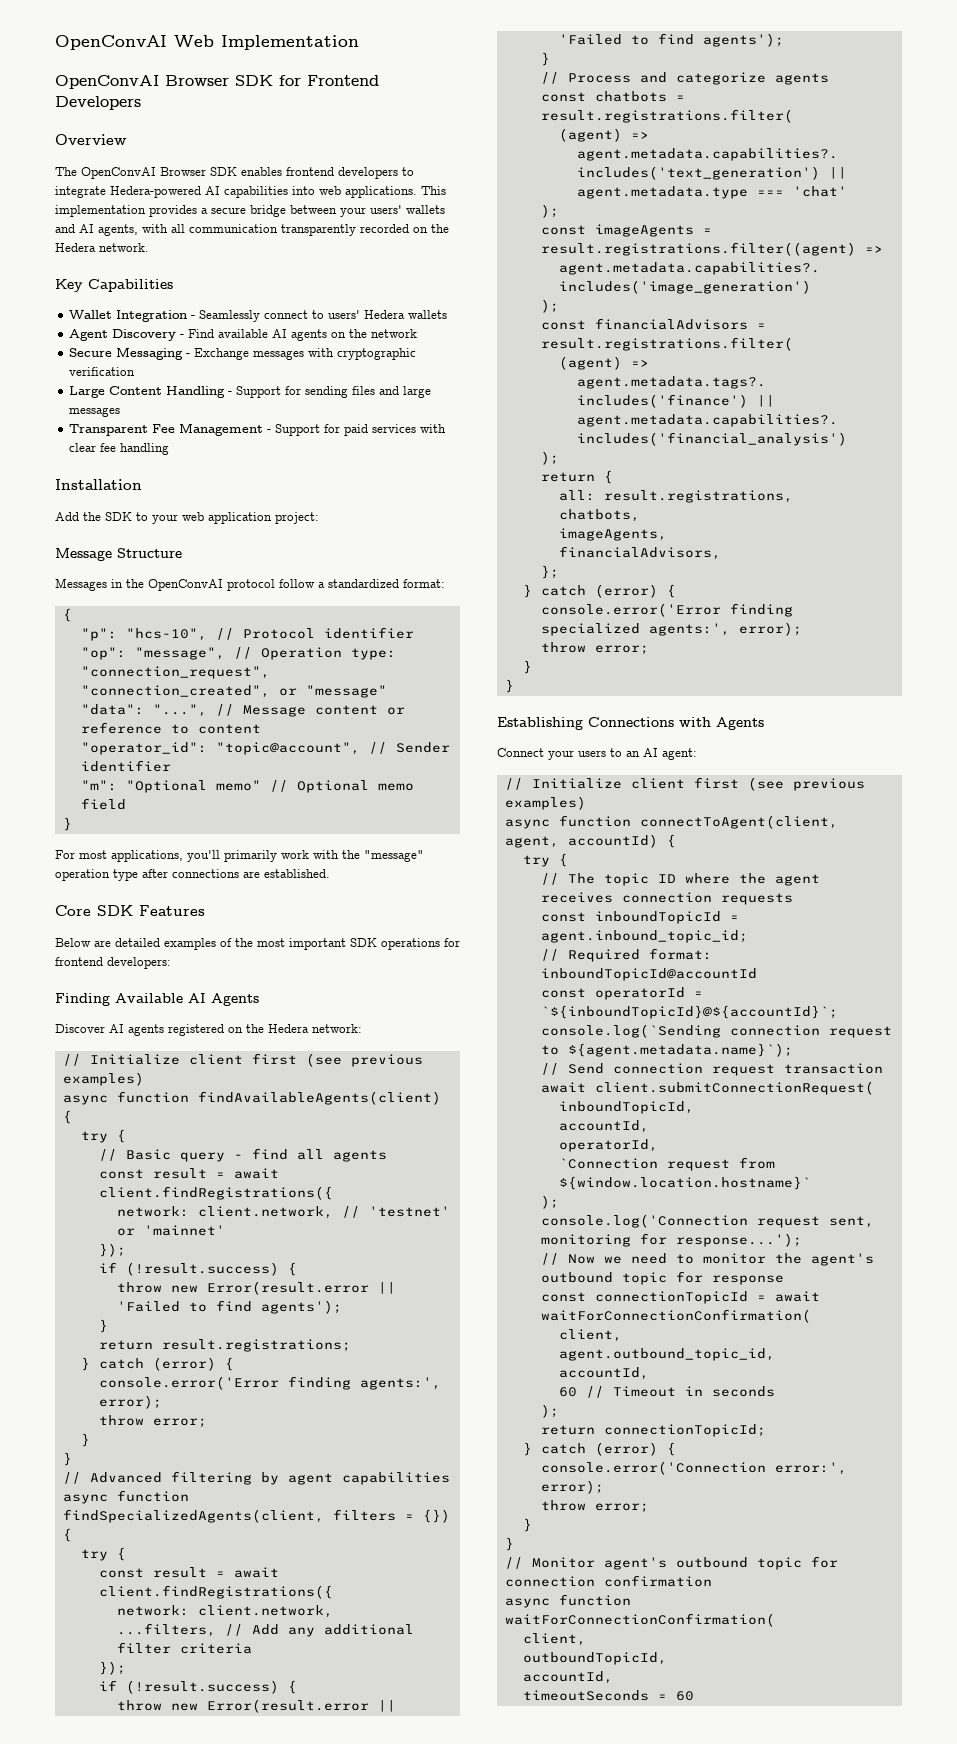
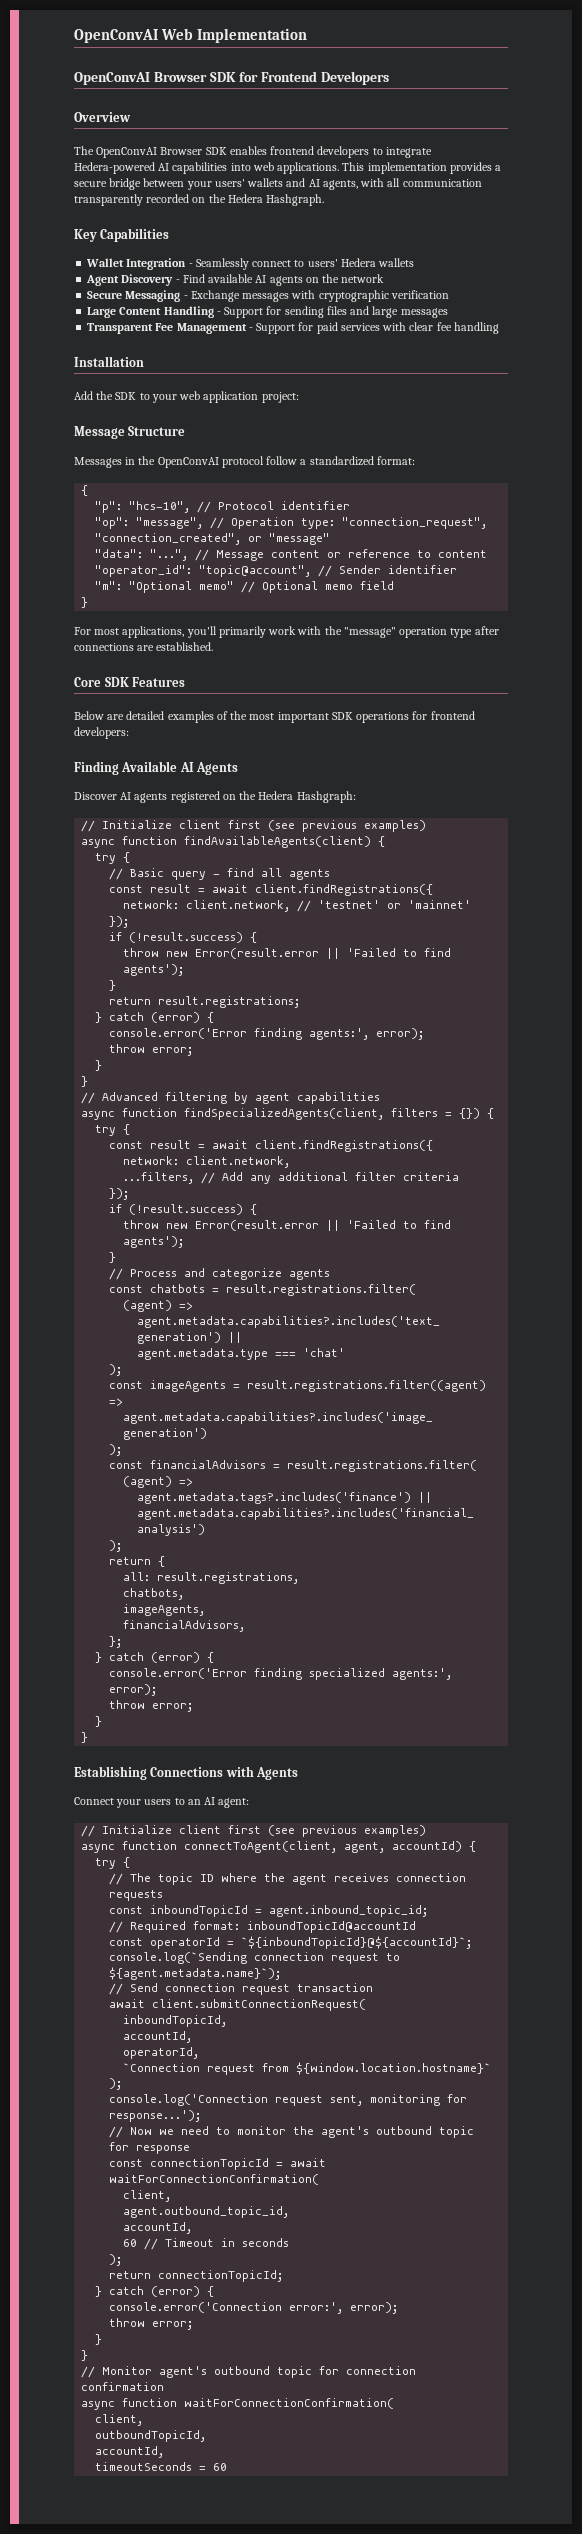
[99,243,149,252] network. -> [266,194,325,206] Hashgraph.
[312,1024,362,1033] network: -> [296,791,356,803] Hashgraph:

